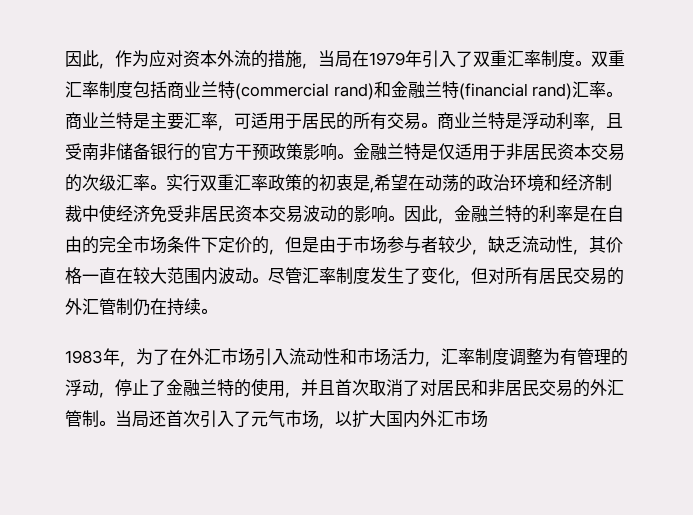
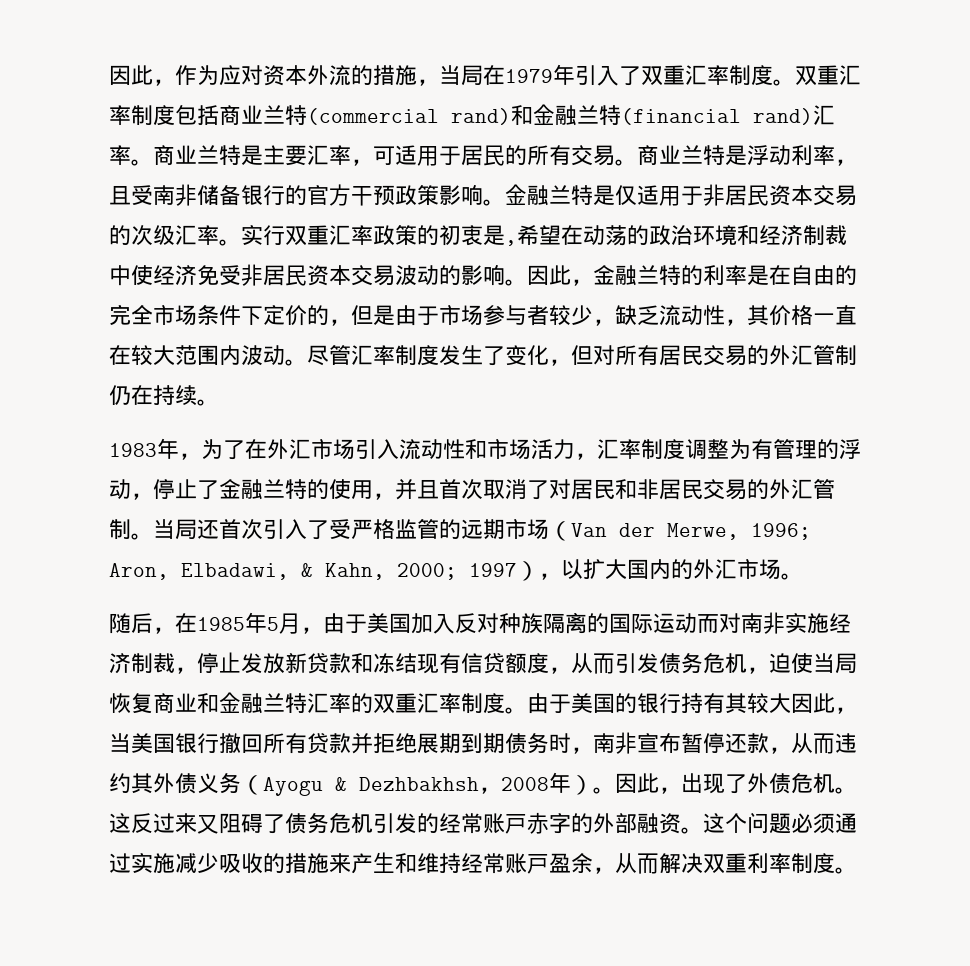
[251,410,319,428] 元气市场 -> [329,519,811,541] [109,561,539,581] 受严格监管的远期市场（Van der Merwe, 1996; Aron, Elbadawi, & Kahn, 2000; 1997）
[420,410,488,428] 外汇市场 -> [671,559,803,580] [109,612,851,634] [109,652,857,674] [109,692,857,714] [109,732,857,754] [109,772,857,796] [109,812,857,834] [109,852,857,874] 的外汇市场。 // 随后，在1985年5⽉，由于美国加⼊反对种族隔离的国际运动而对南⾮实施经济制裁，停⽌发放新贷款和冻结现有信贷额度，从⽽引发债务危机，迫使当局恢复商业和⾦融兰特汇率的双重汇率制度。由于美国的银行持有其较大因此，当美国银行撤回所有贷款并拒绝展期到期债务时，南⾮宣布暂停还款，从⽽违约其外债义务（Ayogu & Dezhbakhsh，2008年）。因此，出现了外债危机。这反过来⼜阻碍了债务危机引发的经常账⼾⾚字的外部融资。这个问题必须通过实施减少吸收的措施来产⽣和维持经常账⼾盈余，从⽽解决双重利率制度。

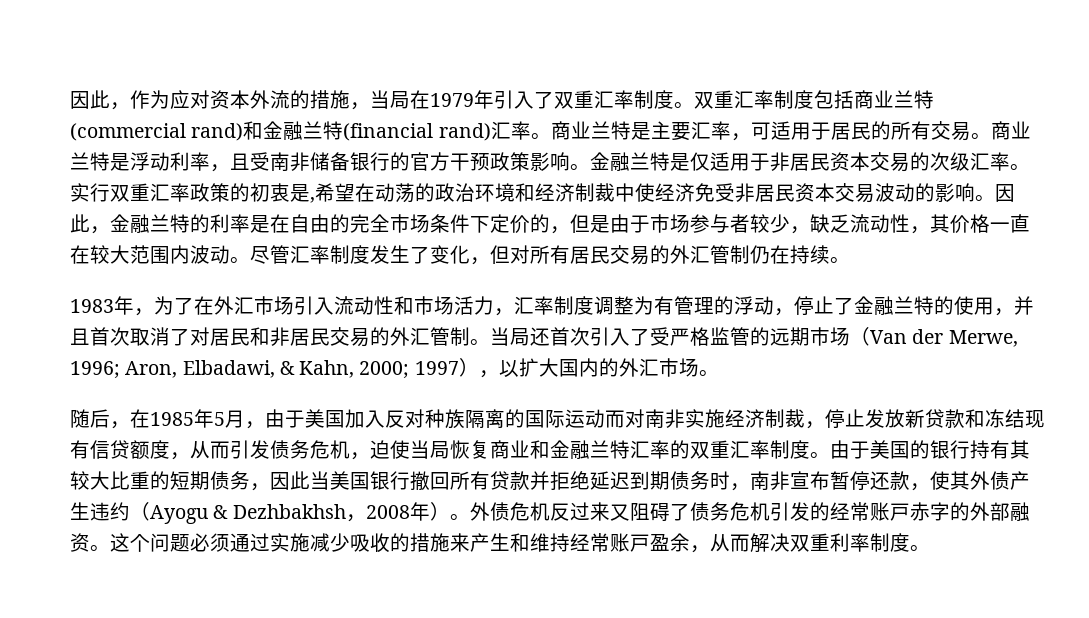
[791,693,857,714] 因此， -> [110,471,310,491] 比重的短期债务，因此
[417,733,461,754] 展期 -> [590,471,630,490] 延迟
[791,733,857,754] [109,773,241,794] 从⽽违约其外债义务 -> [930,471,1030,490] [70,502,130,521] 使其外债产生违约
[615,773,747,794] 因此，出现了 -> (470, 517) none
[835,787,857,794] [109,813,131,833] 。这 -> (550, 511) none

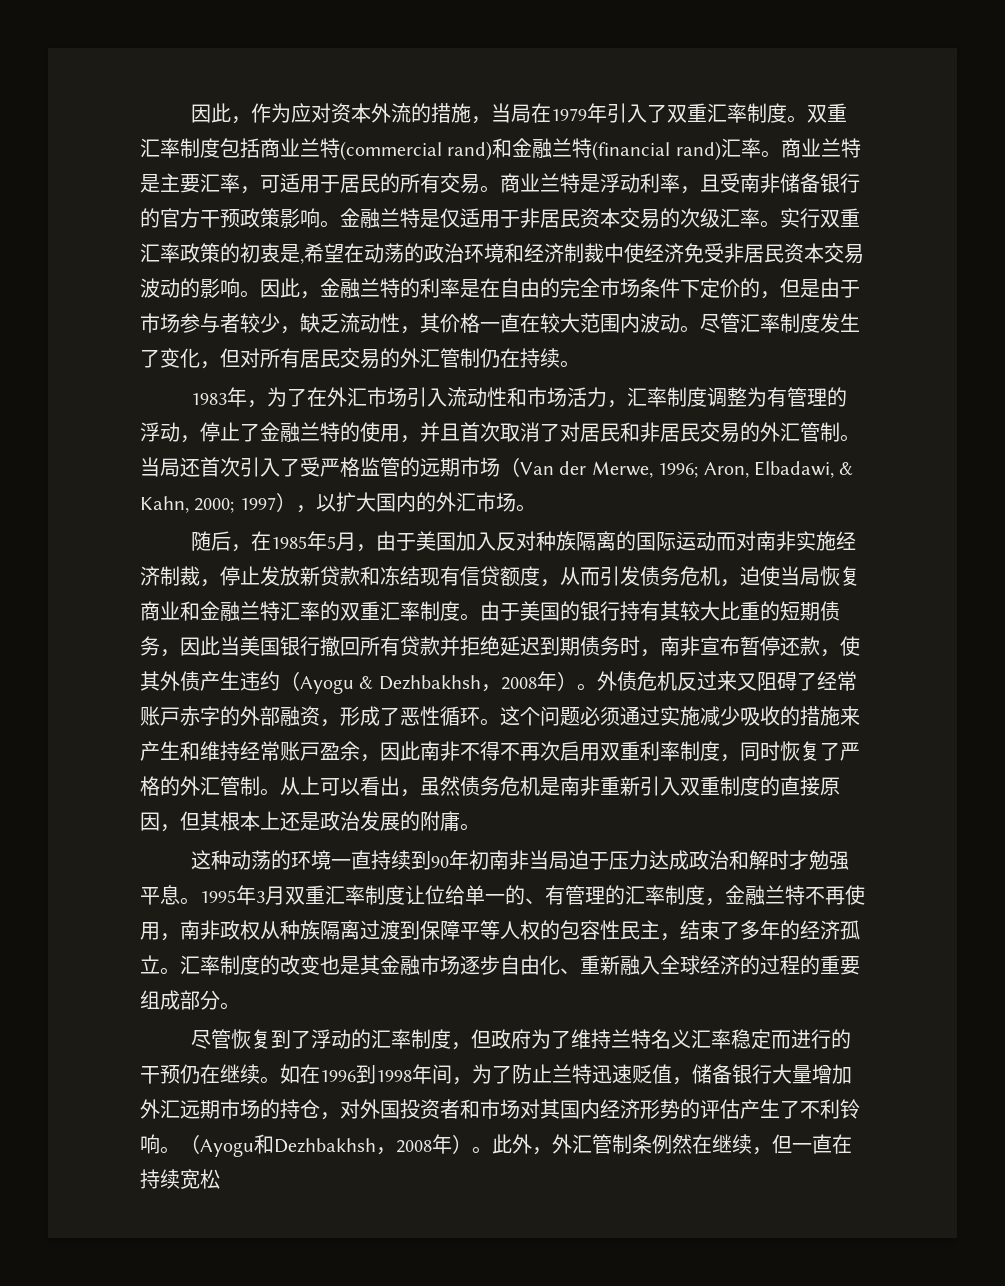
[689,502,830,521] 债务危机引发的 -> (817, 681) none
(90, 542) none -> [320,706,480,727] ，形成了恶性循环
[710,533,930,553] 从⽽解决双重利率制度。 -> [380,741,860,762] [140,776,840,797] [140,811,480,832] [191,850,850,870] [140,885,865,906] [140,920,860,941] [140,955,860,975] [140,990,240,1010] [191,1029,852,1050] [140,1064,852,1085] [140,1099,860,1120] [140,1134,852,1157] [140,1169,220,1189] 因此南非不得不再次启用双重利率制度，同时恢复了严格的外汇管制。从上可以看出，虽然债务危机是南非重新引入双重制度的直接原因，但其根本上还是政治发展的附庸。 // 这种动荡的环境一直持续到90年初南非当局迫于压力达成政治和解时才勉强平息。1995年3月双重汇率制度让位给单一的、有管理的汇率制度，金融兰特不再使用，南非政权从种族隔离过渡到保障平等人权的包容性民主，结束了多年的经济孤立。汇率制度的改变也是其金融市场逐步自由化、重新融入全球经济的过程的重要组成部分。 // 尽管恢复到了浮动的汇率制度，但政府为了维持兰特名义汇率稳定而进行的干预仍在继续。如在1996到1998年间，为了防止兰特迅速贬值，储备银行大量增加外汇远期市场的持仓，对外国投资者和市场对其国内经济形势的评估产生了不利铃响。（Ayogu和Dezhbakhsh，2008年）。此外，外汇管制条例然在继续，但一直在持续宽松

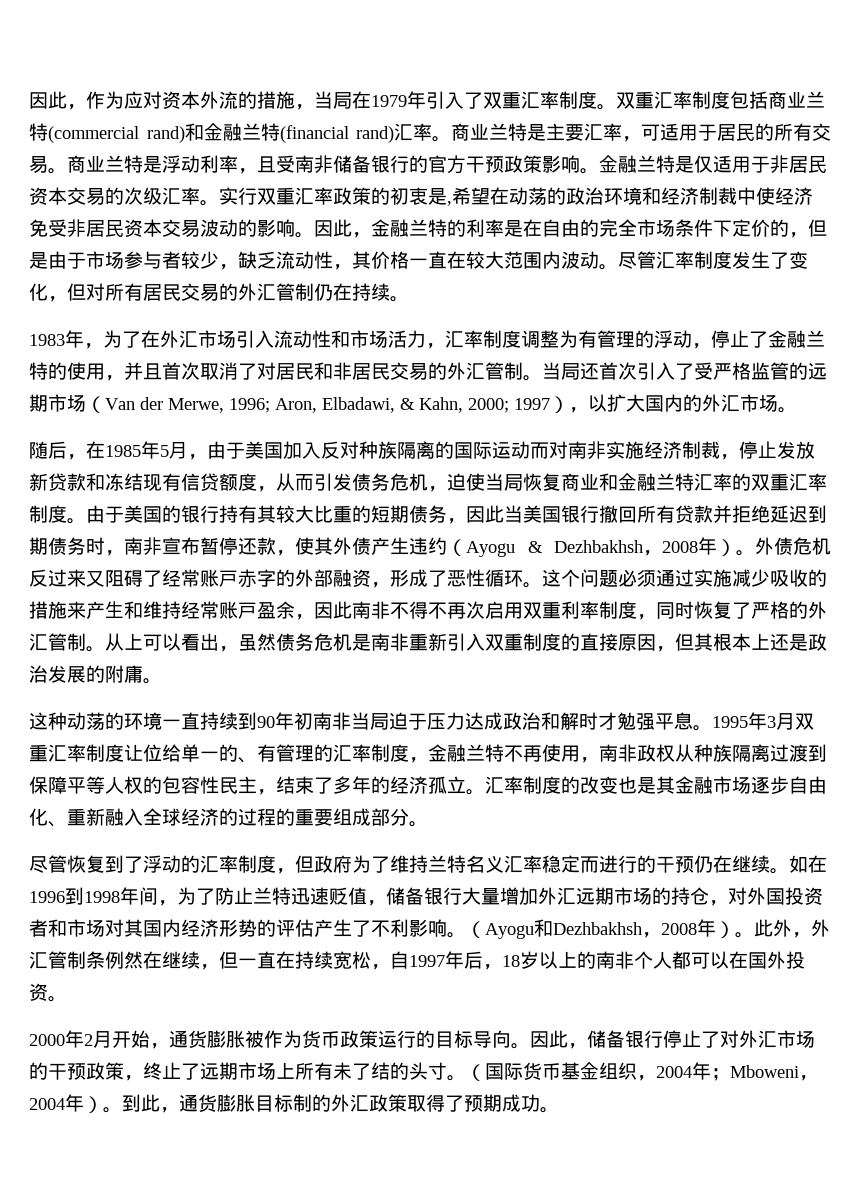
[840,1099,860,1119] 铃 -> [409,919,428,937] 影
(220, 1179) none -> [371,951,805,970] [29,983,67,1002] [29,1030,815,1049] [29,1062,818,1081] [29,1094,559,1113] ，自1997年后，18岁以上的南非个人都可以在国外投资。 // 2000年2月开始，通货膨胀被作为货币政策运行的目标导向。因此，储备银行停止了对外汇市场的干预政策，终止了远期市场上所有未了结的头寸。（国际货币基⾦组织，2004年；Mboweni，2004年）。到此，通货膨胀目标制的外汇政策取得了预期成功。

